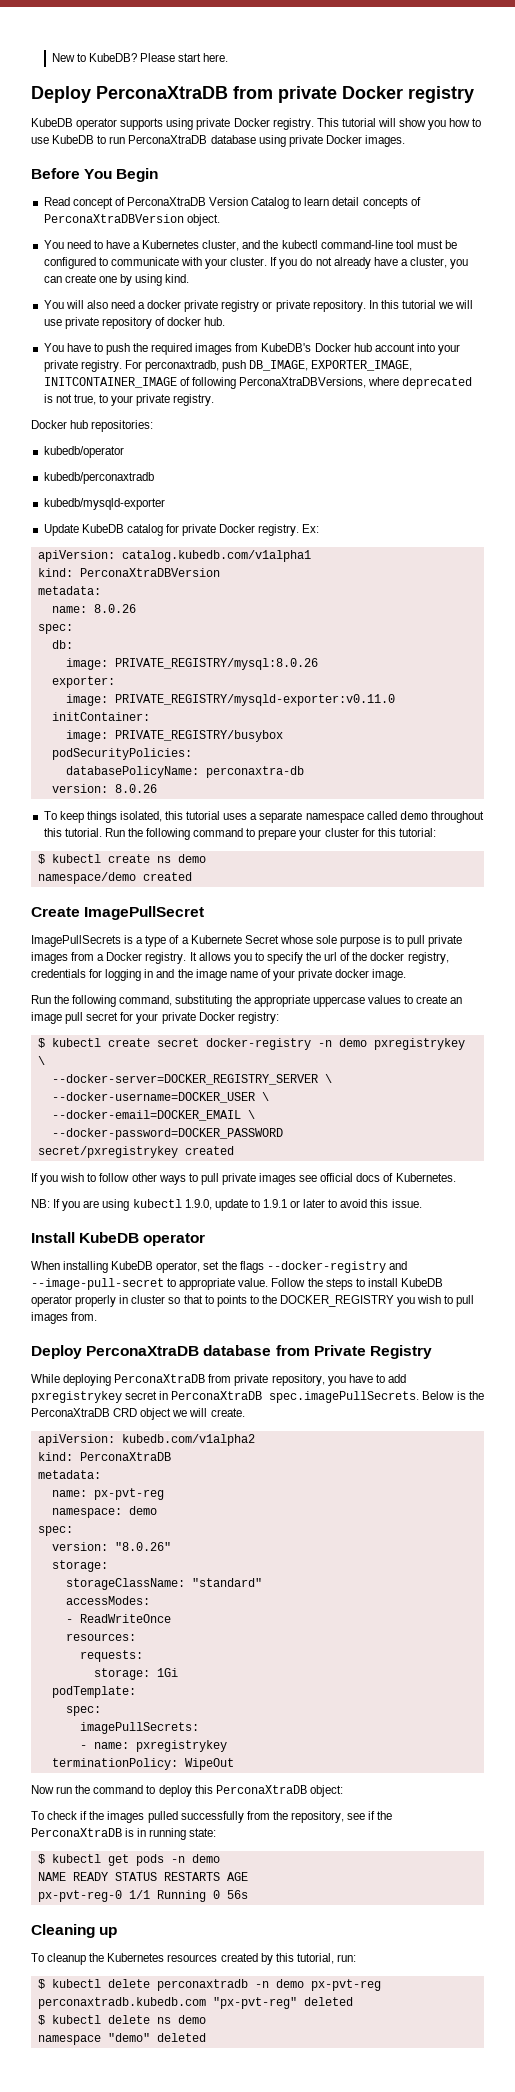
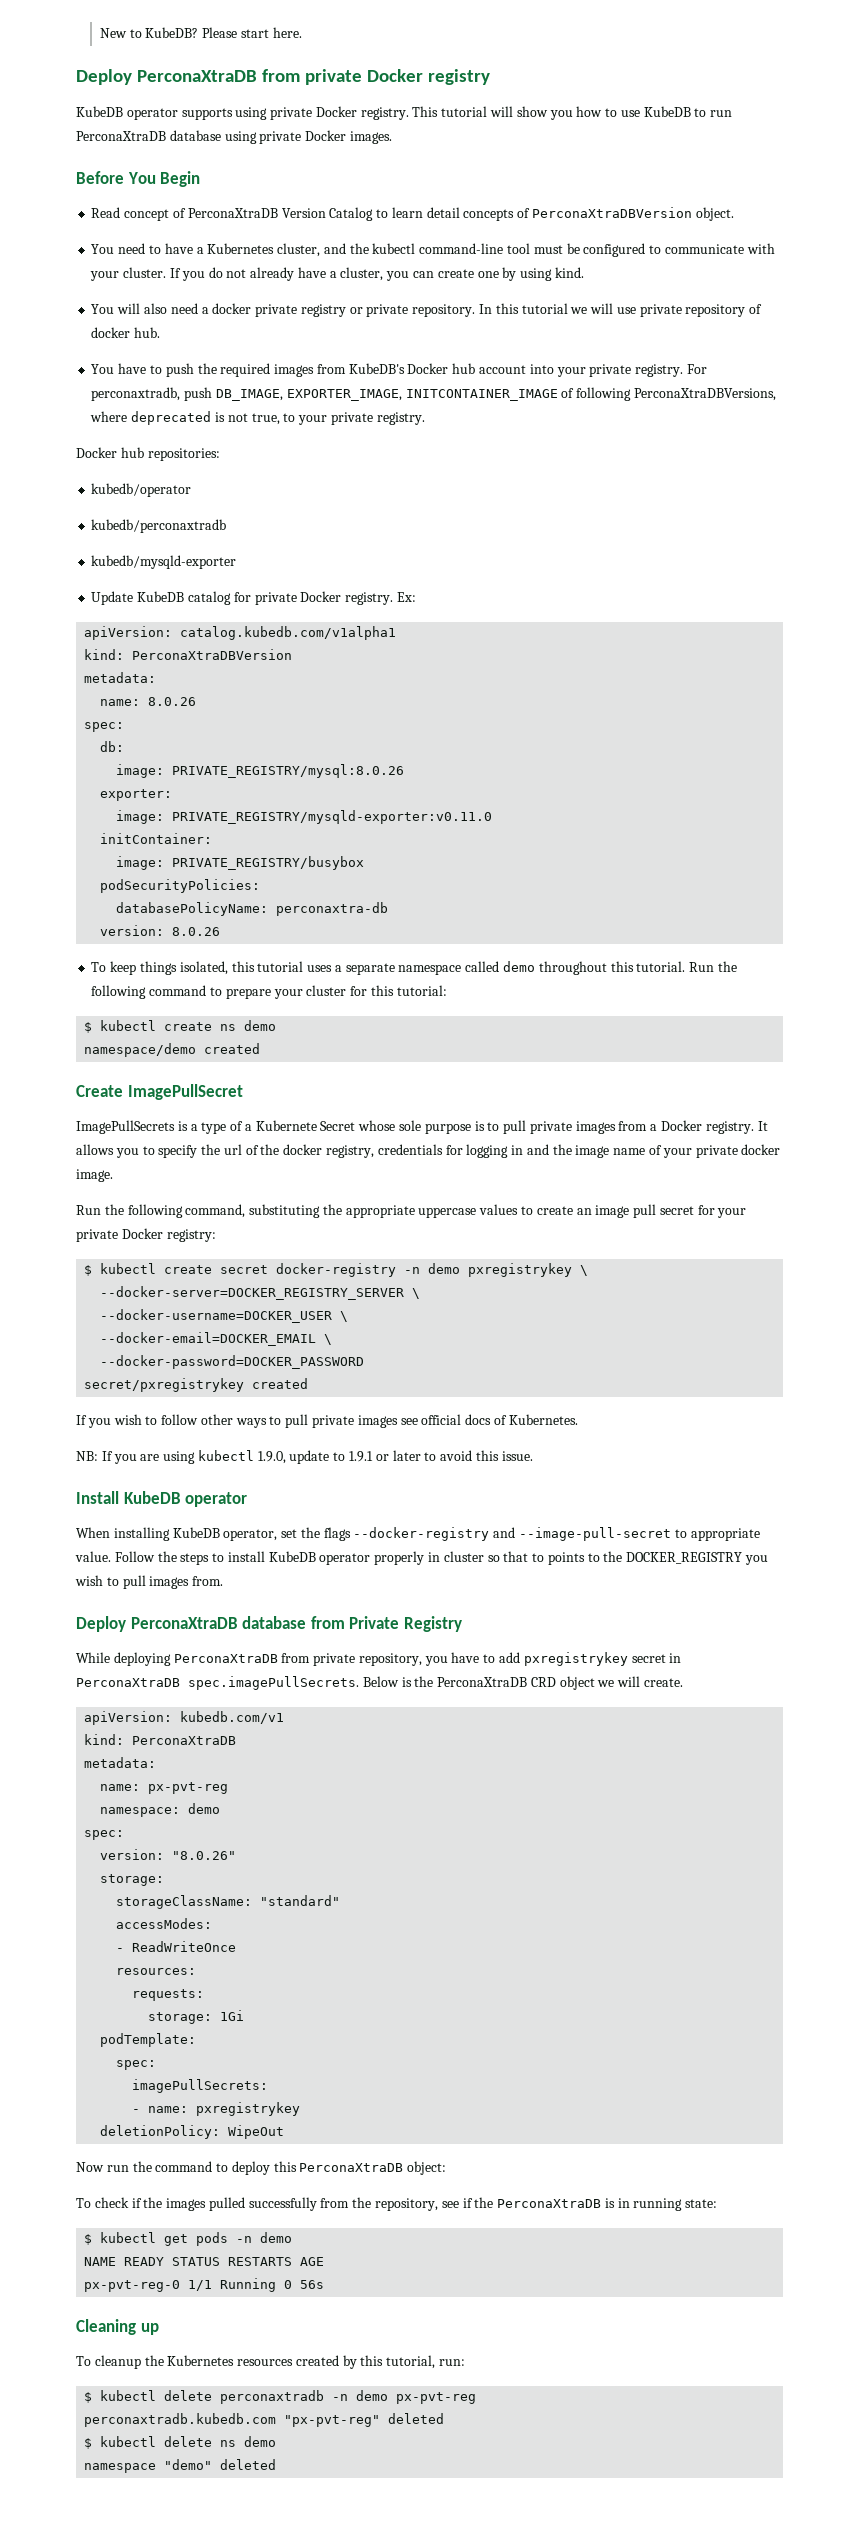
[121,1434,255,1446] kubedb.com/v1alpha2 -> [180,1711,285,1724] kubedb.com/v1
[51,1758,178,1770] terminationPolicy: -> [100,2125,221,2139] deletionPolicy:

